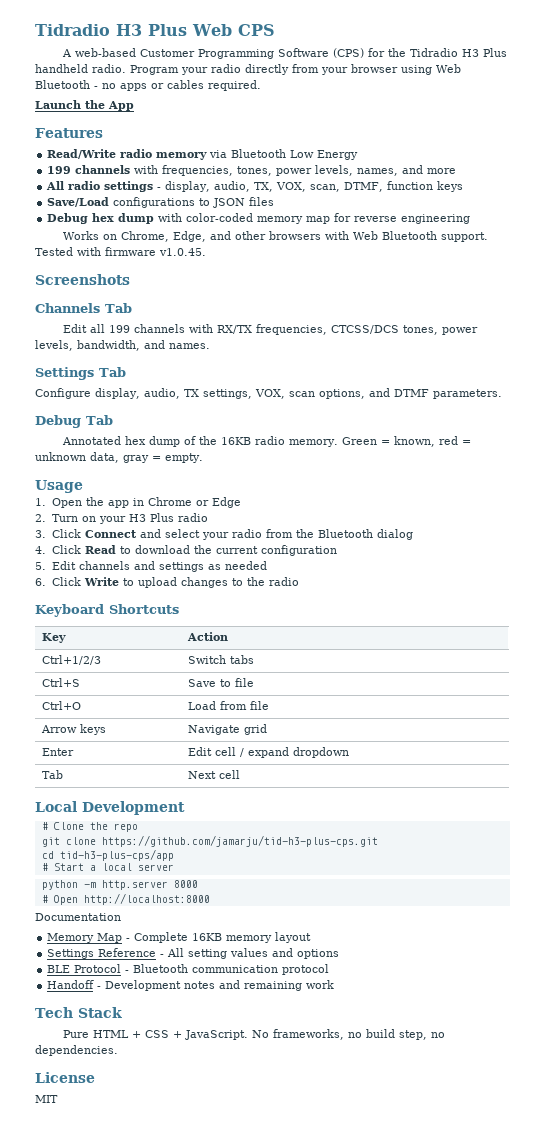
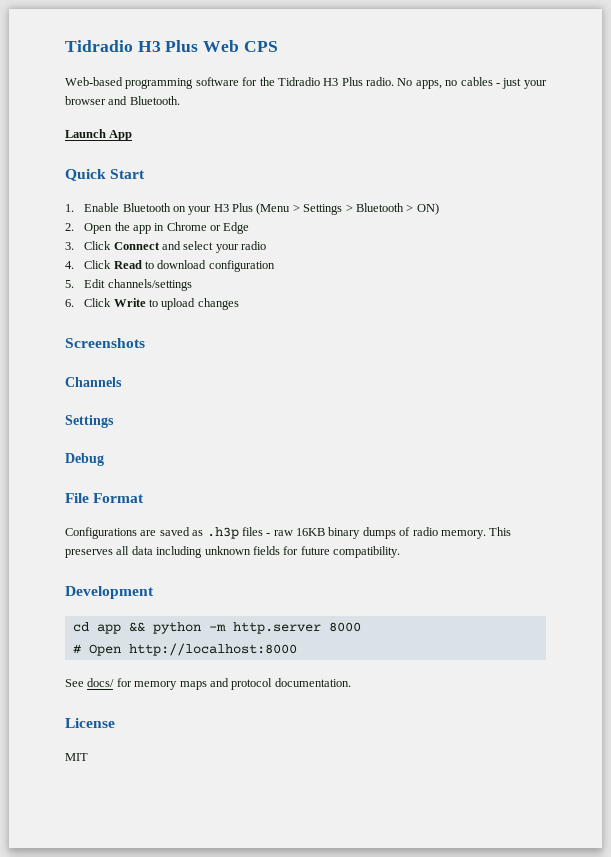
[62,48,365,59] A web-based Customer Programming Software (CPS) -> [65,77,239,89] Web-based programming software
[35,64,461,75] [35,80,261,91] handheld radio. Program your radio directly from your browser using Web Bluetooth - no apps or cables required. -> [366,77,547,89] [65,96,180,105] radio. No apps, no cables - just your browser and Bluetooth.
[85,100,105,109] the -> (106, 133) none
[35,128,103,138] [47,149,359,160] [47,165,457,176] [46,181,464,192] [47,197,275,208] [47,213,471,224] [63,231,489,242] [35,247,206,256] [35,274,130,285] [35,303,132,313] [63,324,479,335] [35,340,210,351] [35,367,126,380] [35,388,502,399] [35,415,113,428] [62,436,472,447] [35,452,203,463] [35,480,83,493] [35,498,46,506] Features // Read/Write radio memory via Bluetooth Low Energy // 199 channels with frequencies, tones, power levels, names, and more // All radio settings - display, audio, TX, VOX, scan, DTMF, function keys // Save/Load configurations to JSON files // Debug hex dump with color-coded memory map for reverse engineering // Works on Chrome, Edge, and other browsers with Web Bluetooth support. Tested with firmware v1.0.45. // Screenshots // Channels Tab // Edit all 199 channels with RX/TX frequencies, CTCSS/DCS tones, power levels, bandwidth, and names. // Settings Tab // Configure display, audio, TX settings, VOX, scan options, and DTMF parameters. // Debug Tab // Annotated hex dump of the 16KB radio memory. Green = known, red = unknown data, gray = empty. // Usage // 1. -> [65,169,146,181] [65,203,439,215] [65,223,74,231] Quick Start // 1. Enable Bluetooth on your H3 Plus (Menu > Settings > Bluetooth > ON) // 2.
[35,513,208,524] // 2. Turn on your H3 Plus radio -> (250, 228) none
[265,529,413,540] from the Bluetooth dialog -> (267, 245) none
[193,545,258,554] the current -> (207, 264) none
[78,561,267,572] channels and settings as needed -> [107,279,192,291] channels/settings
[231,577,299,586] [35,604,179,617] [41,633,66,643] [186,632,228,641] [41,655,101,665] [187,655,254,664] [41,678,80,687] [187,678,254,687] [41,701,81,710] [187,701,269,710] [40,724,106,735] [187,724,267,735] [41,748,74,756] [187,747,349,758] [41,770,63,779] [187,770,240,779] [35,801,185,815] [41,822,138,832] [41,835,378,847] [41,849,174,861] [41,863,174,871] to the radio // Keyboard Shortcuts // Key | Action // Ctrl+1/2/3 | Switch tabs // Ctrl+S | Save to file // Ctrl+O | Load from file // Arrow keys | Navigate grid // Enter | Edit cell / expand dropdown // Tab | Next cell // Local Development // # Clone the repo // git clone https://github.com/jamarju/tid-h3-plus-cps.git // cd tid-h3-plus-cps/app // # Start a local server // -> [65,338,145,348] [65,377,122,387] [65,415,114,428] [65,453,104,466] [65,493,145,503] [65,527,512,539] [65,546,400,558] [65,586,154,599] [72,622,145,634] // Screenshots // Channels // Settings // Debug // File Format // Configurations are saved as .h3p files - raw 16KB binary dumps of radio memory. This preserves all data including unknown fields for future compatibility. // Development // cd app &&
[35,913,121,921] [47,932,312,943] [47,948,340,959] [47,964,330,975] [47,980,335,991] [35,1007,122,1018] [63,1029,446,1040] [35,1045,118,1056] Documentation // Memory Map - Complete 16KB memory layout // Settings Reference - All setting values and options // BLE Protocol - Bluetooth communication protocol // Handoff - Development notes and remaining work // Tech Stack // Pure HTML + CSS + JavaScript. No frameworks, no build step, no dependencies. -> [65,678,351,690] See docs/ for memory maps and protocol documentation.

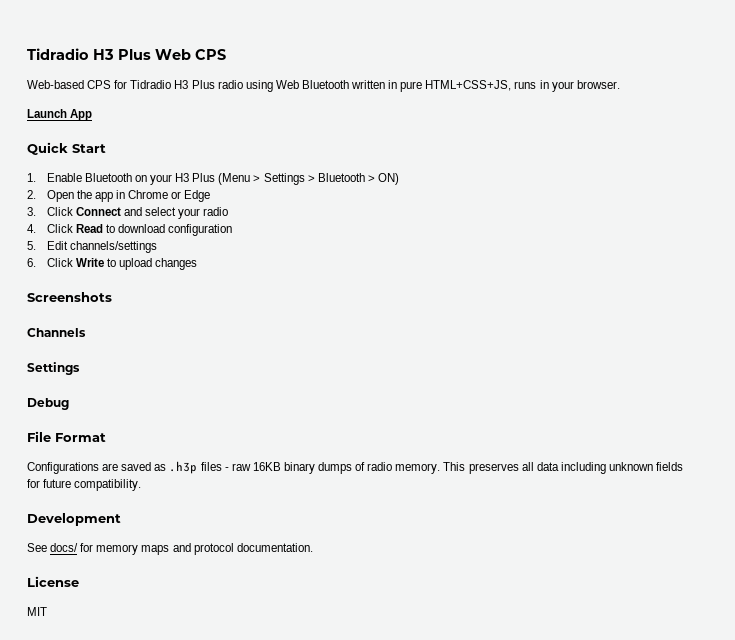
[125,77,547,89] [65,96,180,105] programming software for the Tidradio H3 Plus radio. No apps, no cables - just your browser and Bluetooth. -> [87,80,620,92] CPS for Tidradio H3 Plus radio using Web Bluetooth written in pure HTML+CSS+JS, runs in your browser.
[72,622,361,634] [72,643,297,656] // cd app && python -m http.server 8000 // # Open http://localhost:8000 -> (121, 519) none

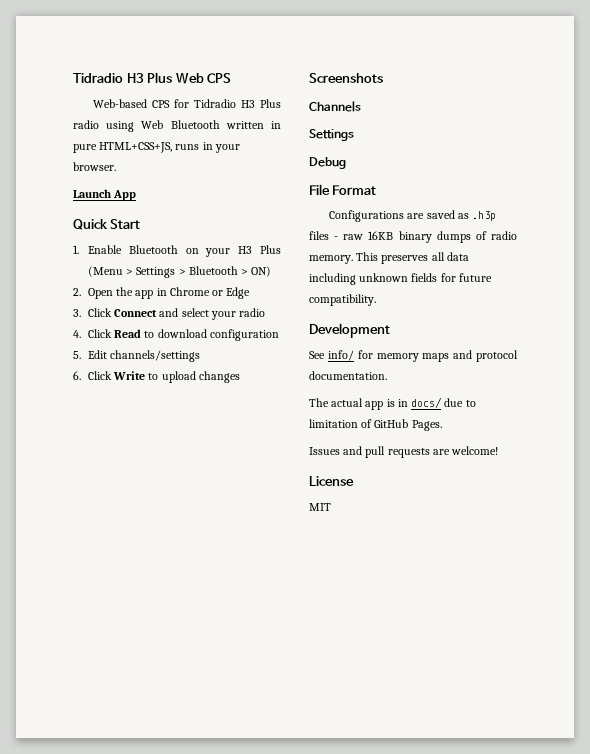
[50,543,79,552] docs/ -> [327,350,354,361] info/
(313, 547) none -> [309,397,476,410] [309,419,442,431] [309,446,499,458] // The actual app is in docs/ due to limitation of GitHub Pages. // Issues and pull requests are welcome!

